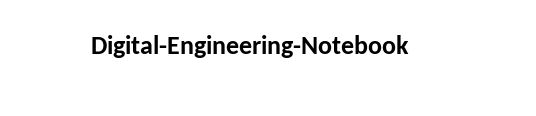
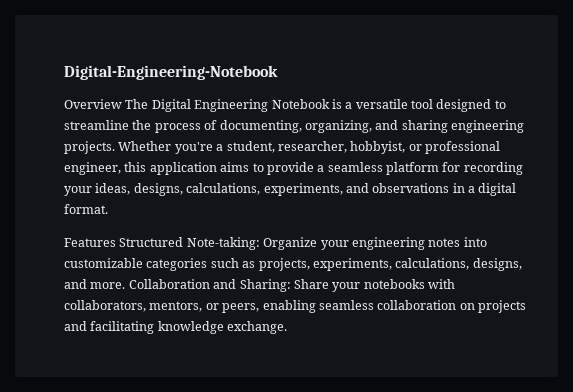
(409, 46) none -> [64,99,506,112] [64,120,524,133] [64,141,500,154] [64,162,523,175] [64,183,517,196] [64,204,108,214] [64,237,487,250] [64,258,522,271] [64,279,455,292] [64,300,526,313] [64,321,288,334] // Overview The Digital Engineering Notebook is a versatile tool designed to streamline the process of documenting, organizing, and sharing engineering projects. Whether you're a student, researcher, hobbyist, or professional engineer, this application aims to provide a seamless platform for recording your ideas, designs, calculations, experiments, and observations in a digital format. // Features Structured Note-taking: Organize your engineering notes into customizable categories such as projects, experiments, calculations, designs, and more. Collaboration and Sharing: Share your notebooks with collaborators, mentors, or peers, enabling seamless collaboration on projects and facilitating knowledge exchange.

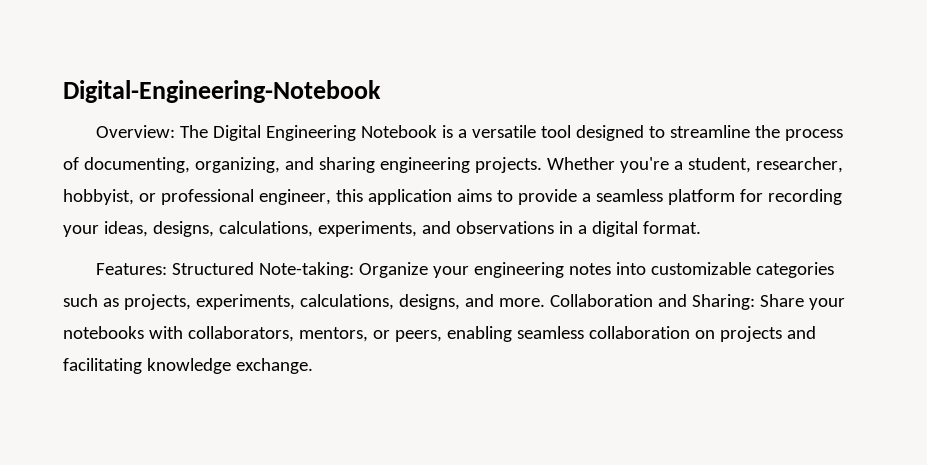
[64,99,122,109] Overview -> [95,125,175,138] Overview:
[64,238,116,247] Features -> [95,263,167,275] Features:

